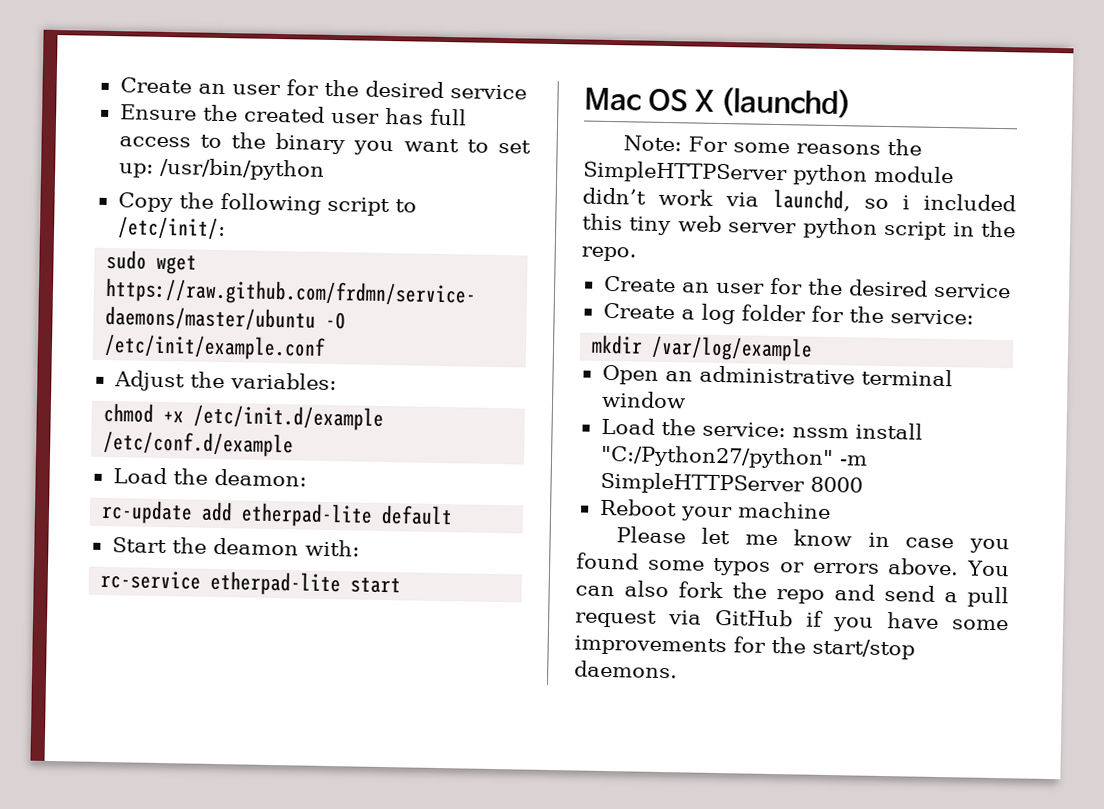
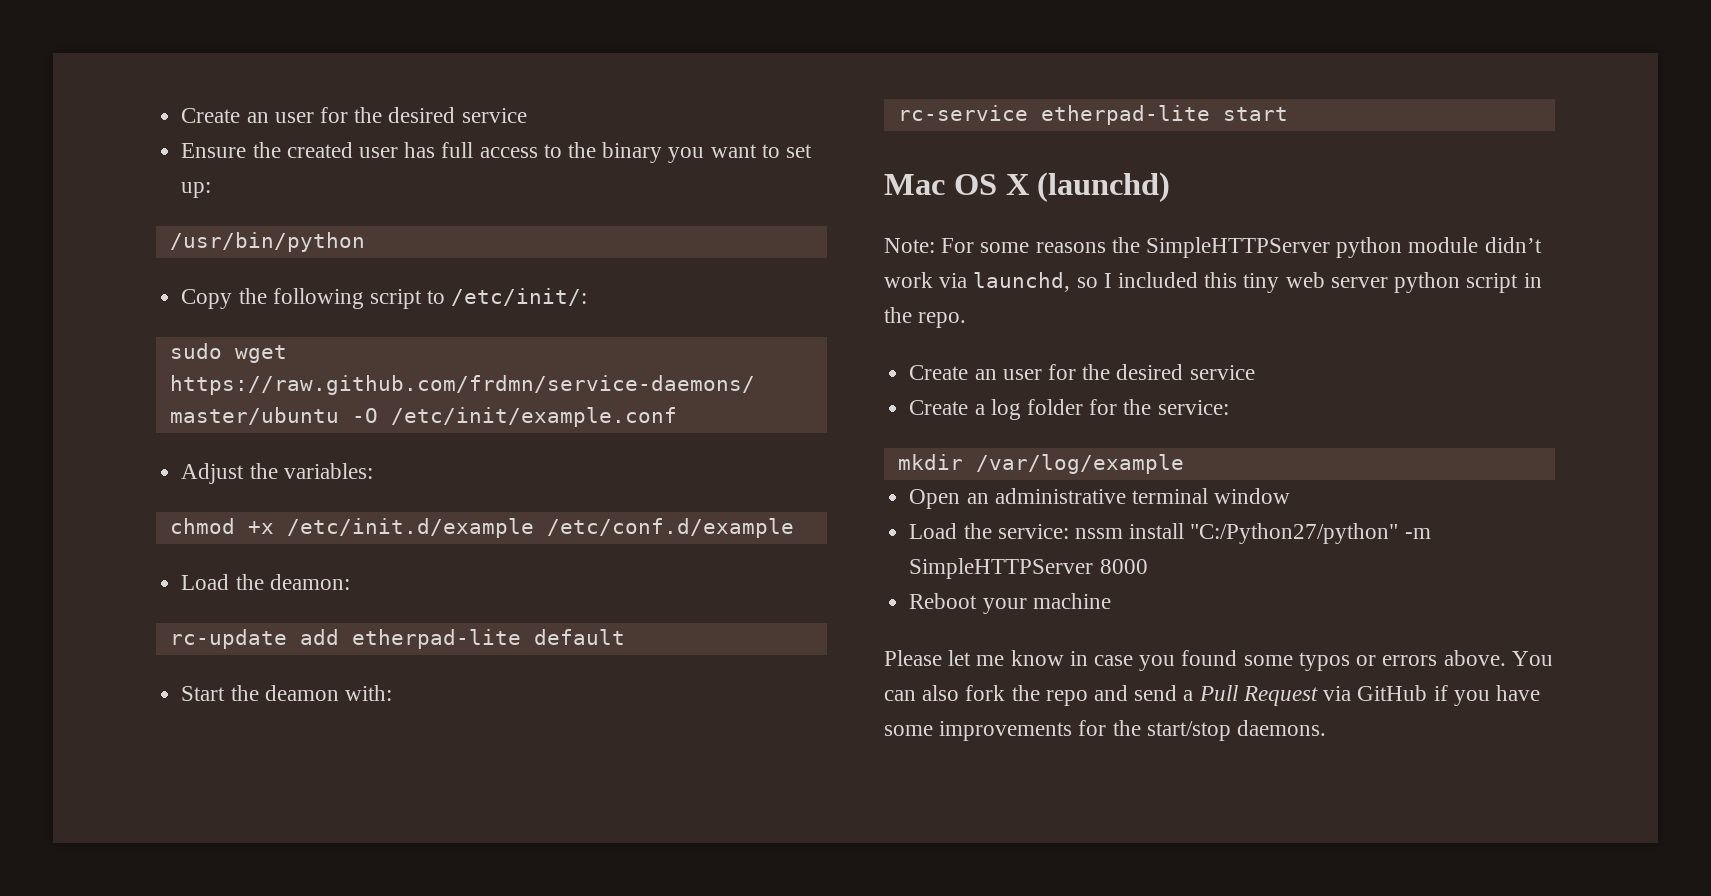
(154, 170) none -> (212, 190) //
[901,195,910,210] i -> [1103,273,1112,288] I
[967,586,1009,608] [575,609,657,628] pull request -> [1198,685,1318,706] Pull Request

